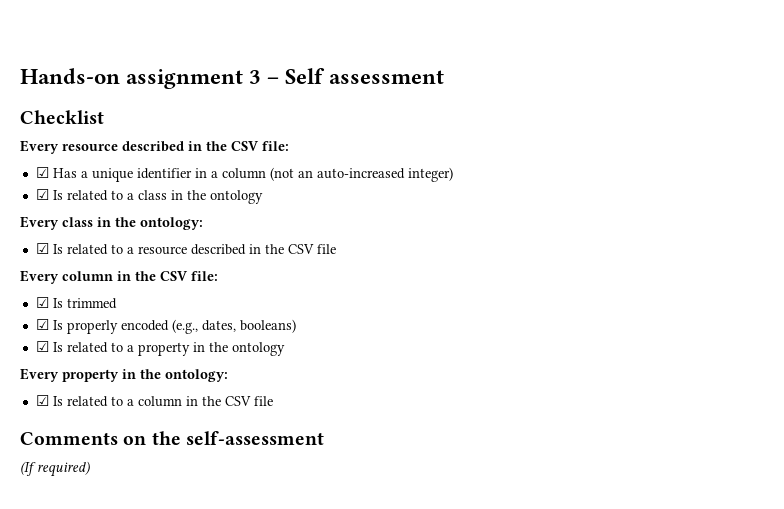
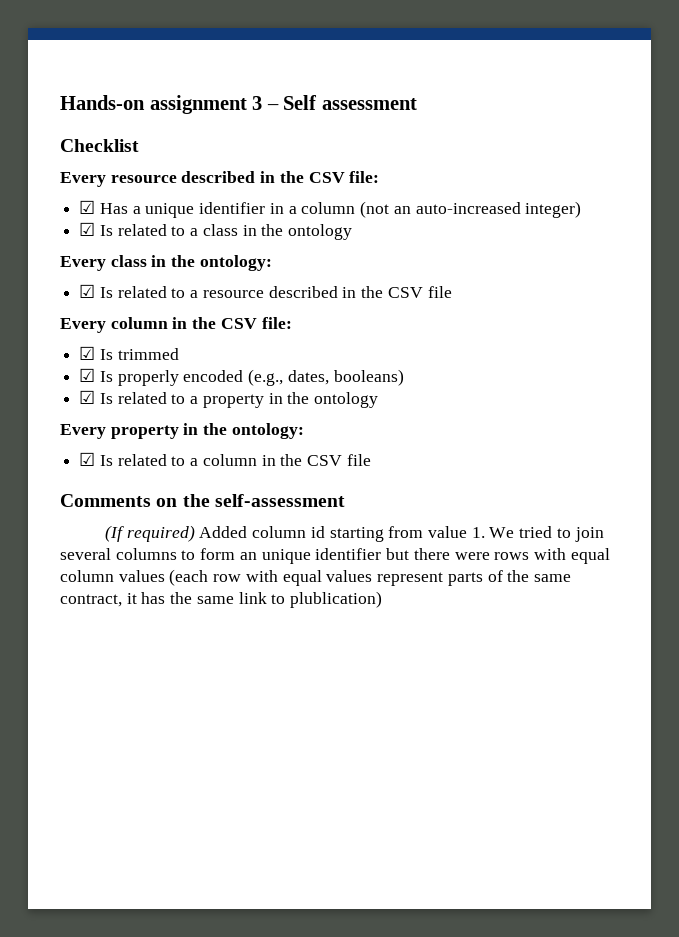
(90, 469) none -> [199,526,604,542] [60,548,610,564] [60,569,571,586] [60,591,383,608] Added column id starting from value 1. We tried to join several columns to form an unique identifier but there were rows with equal column values (each row with equal values represent parts of the same contract, it has the same link to plublication)

